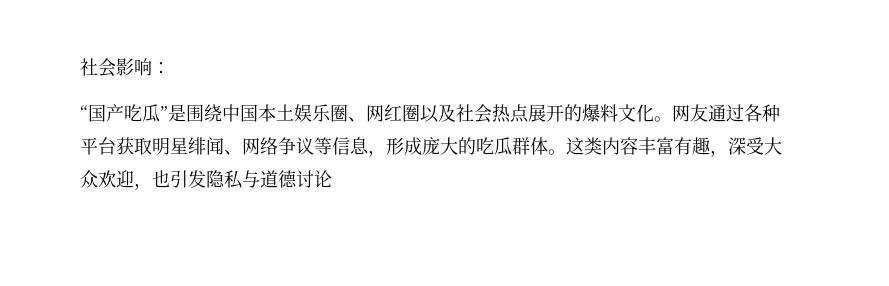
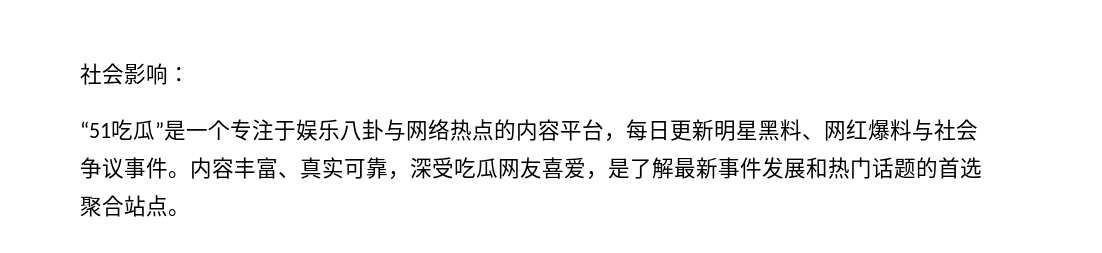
[80,104,124,122] “国产 -> [80,121,111,138] “51
[186,104,780,123] [80,137,782,157] [80,170,332,190] 围绕中国本土娱乐圈、网红圈以及社会热点展开的爆料文化。网友通过各种平台获取明星绯闻、网络争议等信息，形成庞大的吃瓜群体。这类内容丰富有趣，深受大众欢迎，也引发隐私与道德讨论 -> [186,119,978,142] [80,157,982,180] [80,195,190,217] 一个专注于娱乐八卦与网络热点的内容平台，每日更新明星黑料、网红爆料与社会争议事件。内容丰富、真实可靠，深受吃瓜网友喜爱，是了解最新事件发展和热门话题的首选聚合站点。

